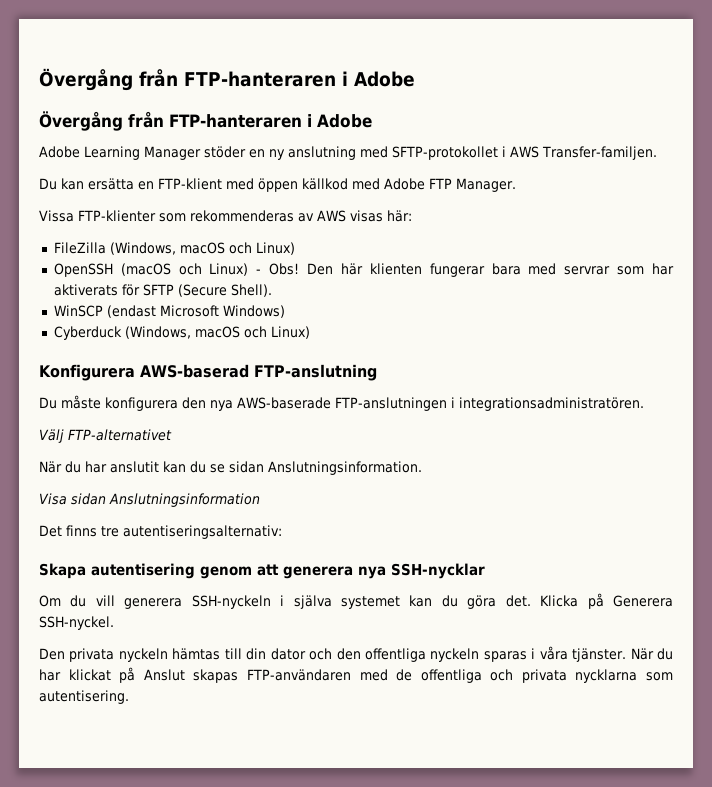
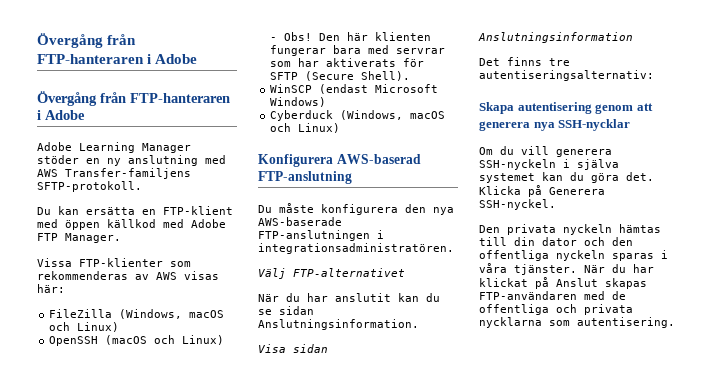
[392,146,657,160] SFTP-protokollet i AWS Transfer-familjen. -> [37,168,191,179] [37,181,142,192] AWS Transfer-familjens SFTP-protokoll.

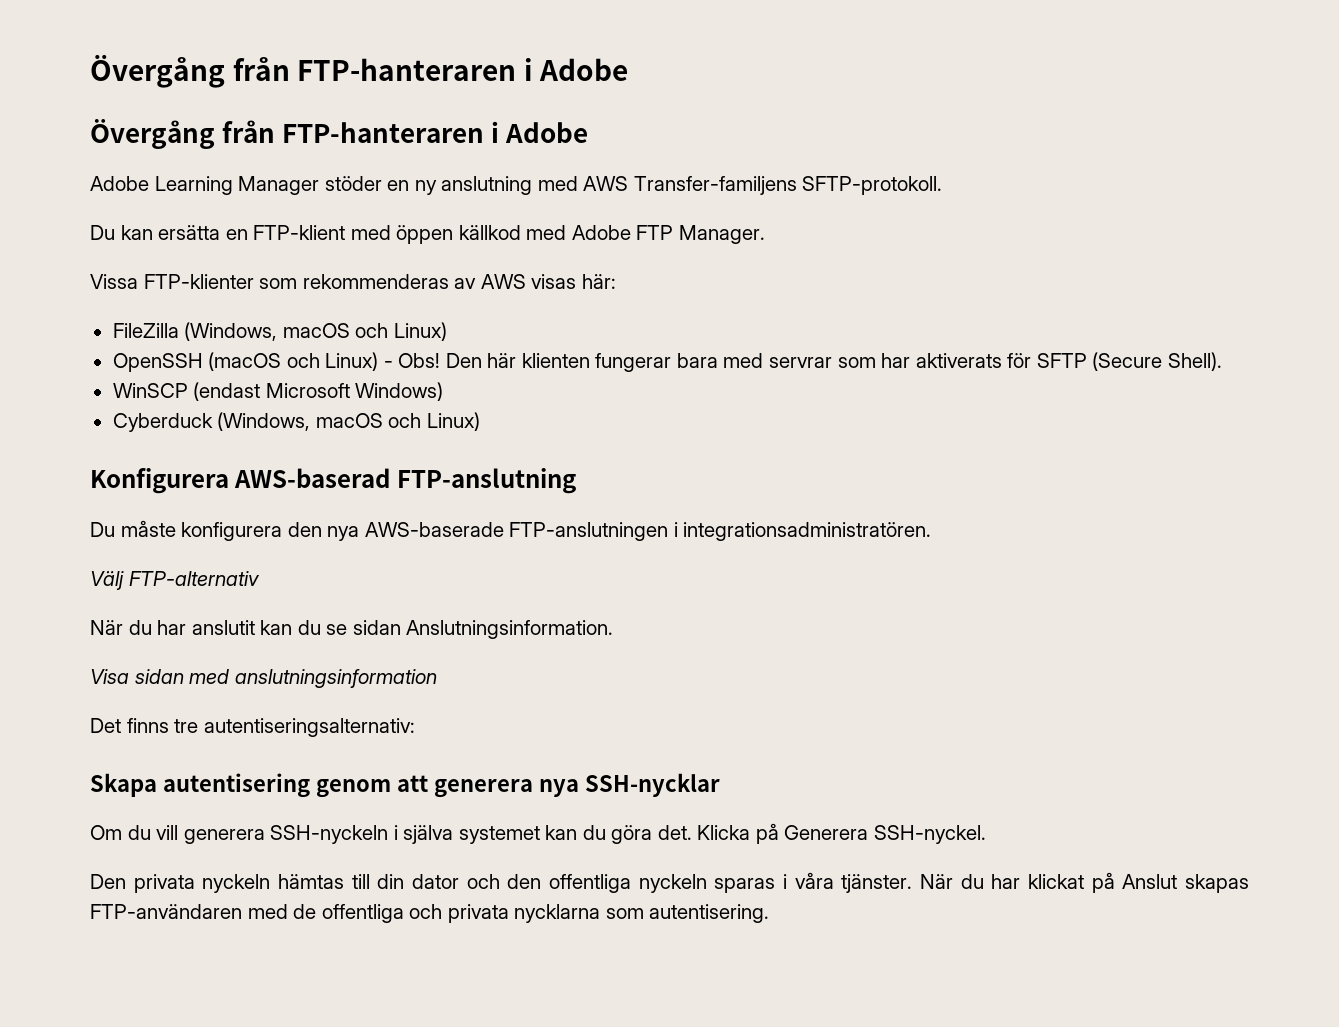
[293,268,405,277] FTP-alternativet -> [128,571,260,586] FTP-alternativ
[478,32,633,43] Anslutningsinformation -> [189,669,437,688] med anslutningsinformation

